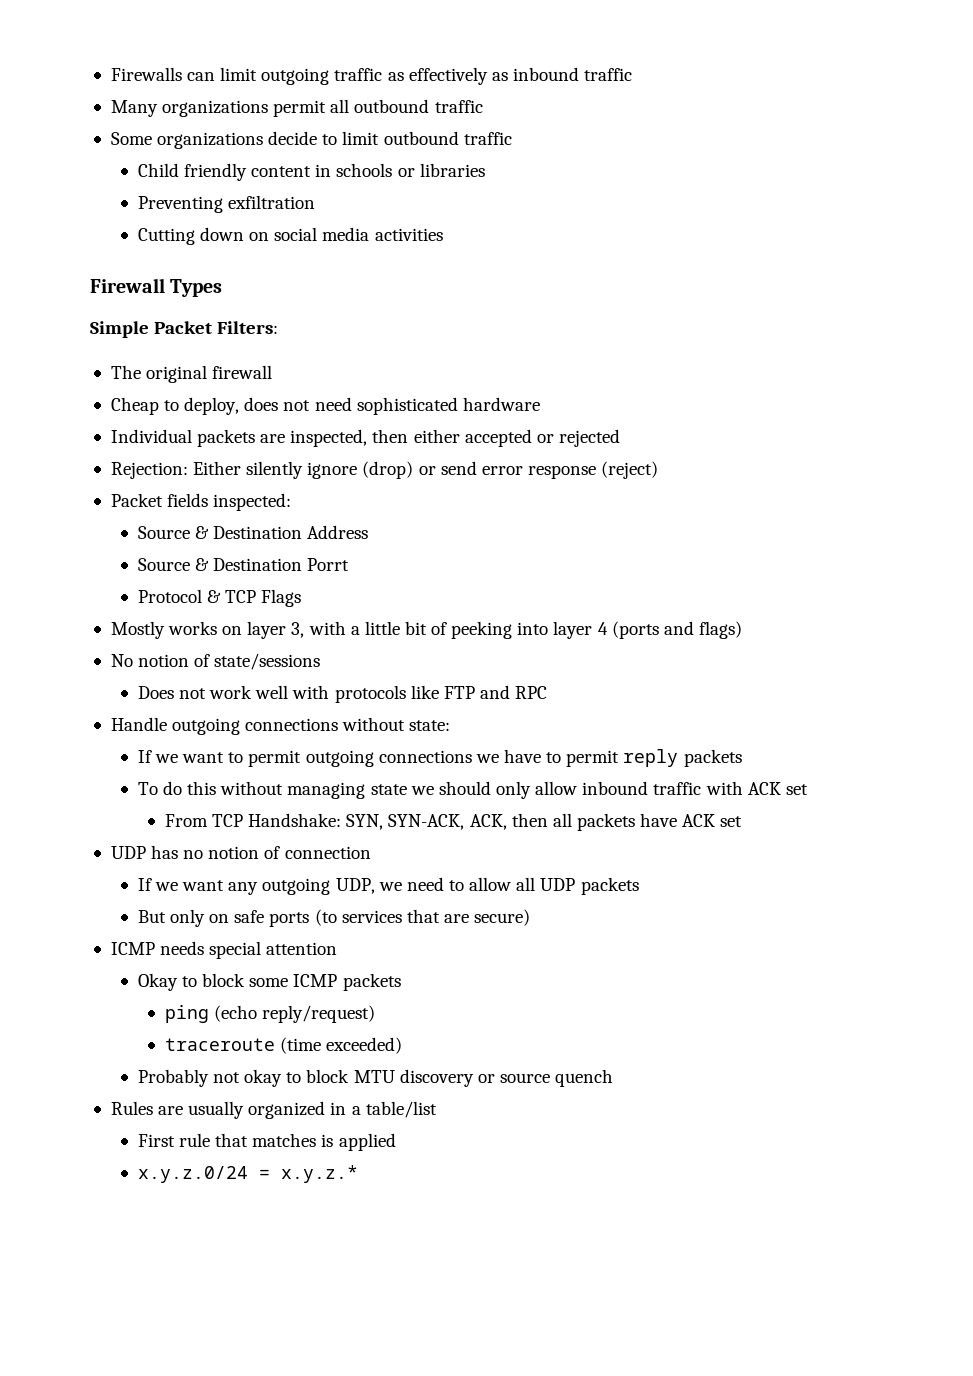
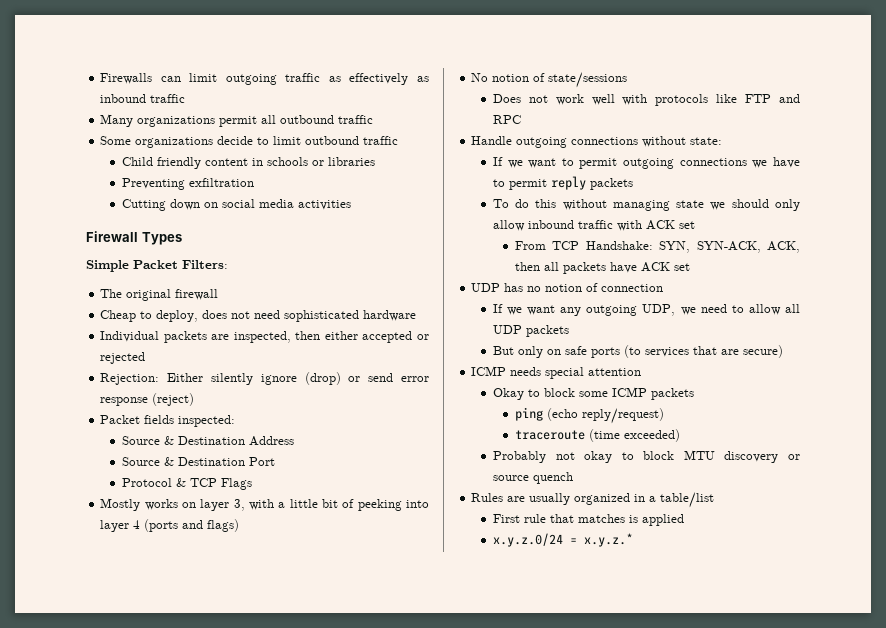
[307,558,350,571] Porrt -> [248,457,275,466] Port

